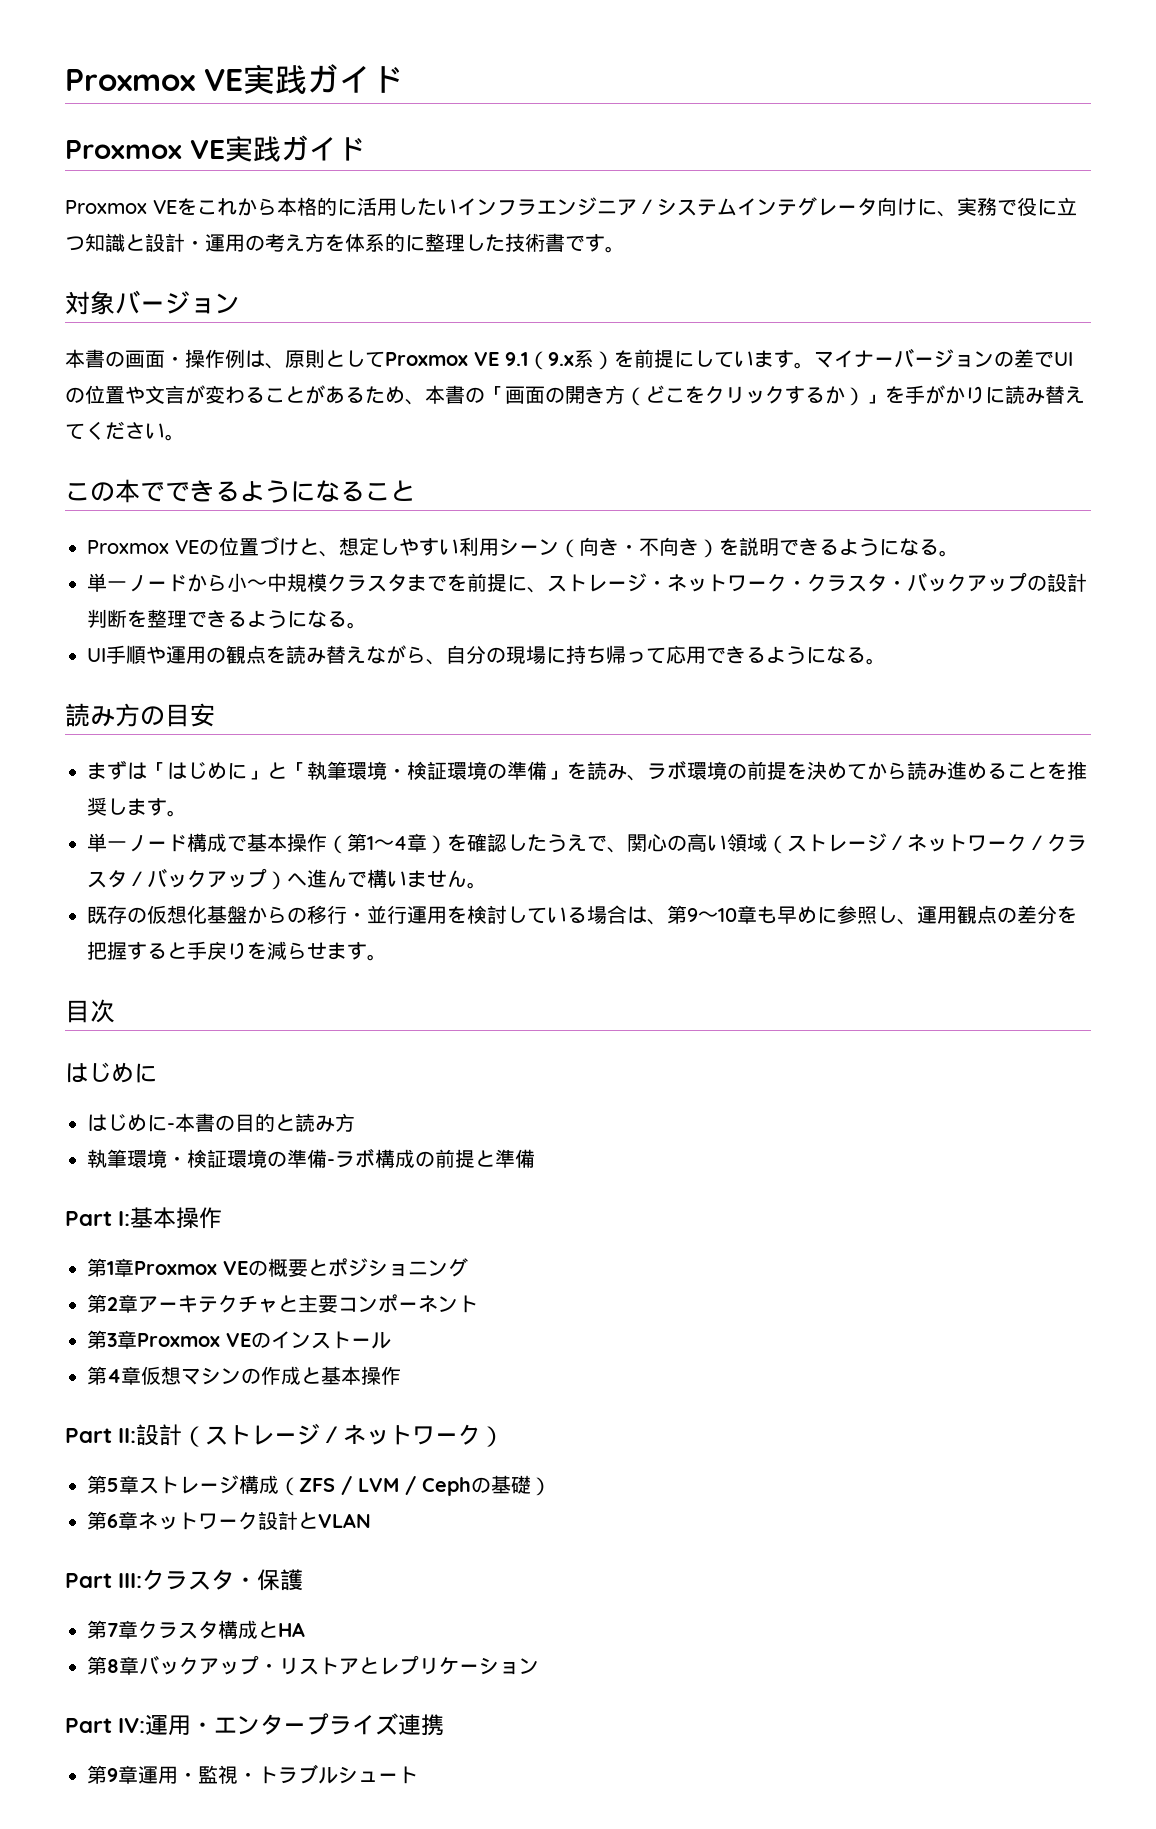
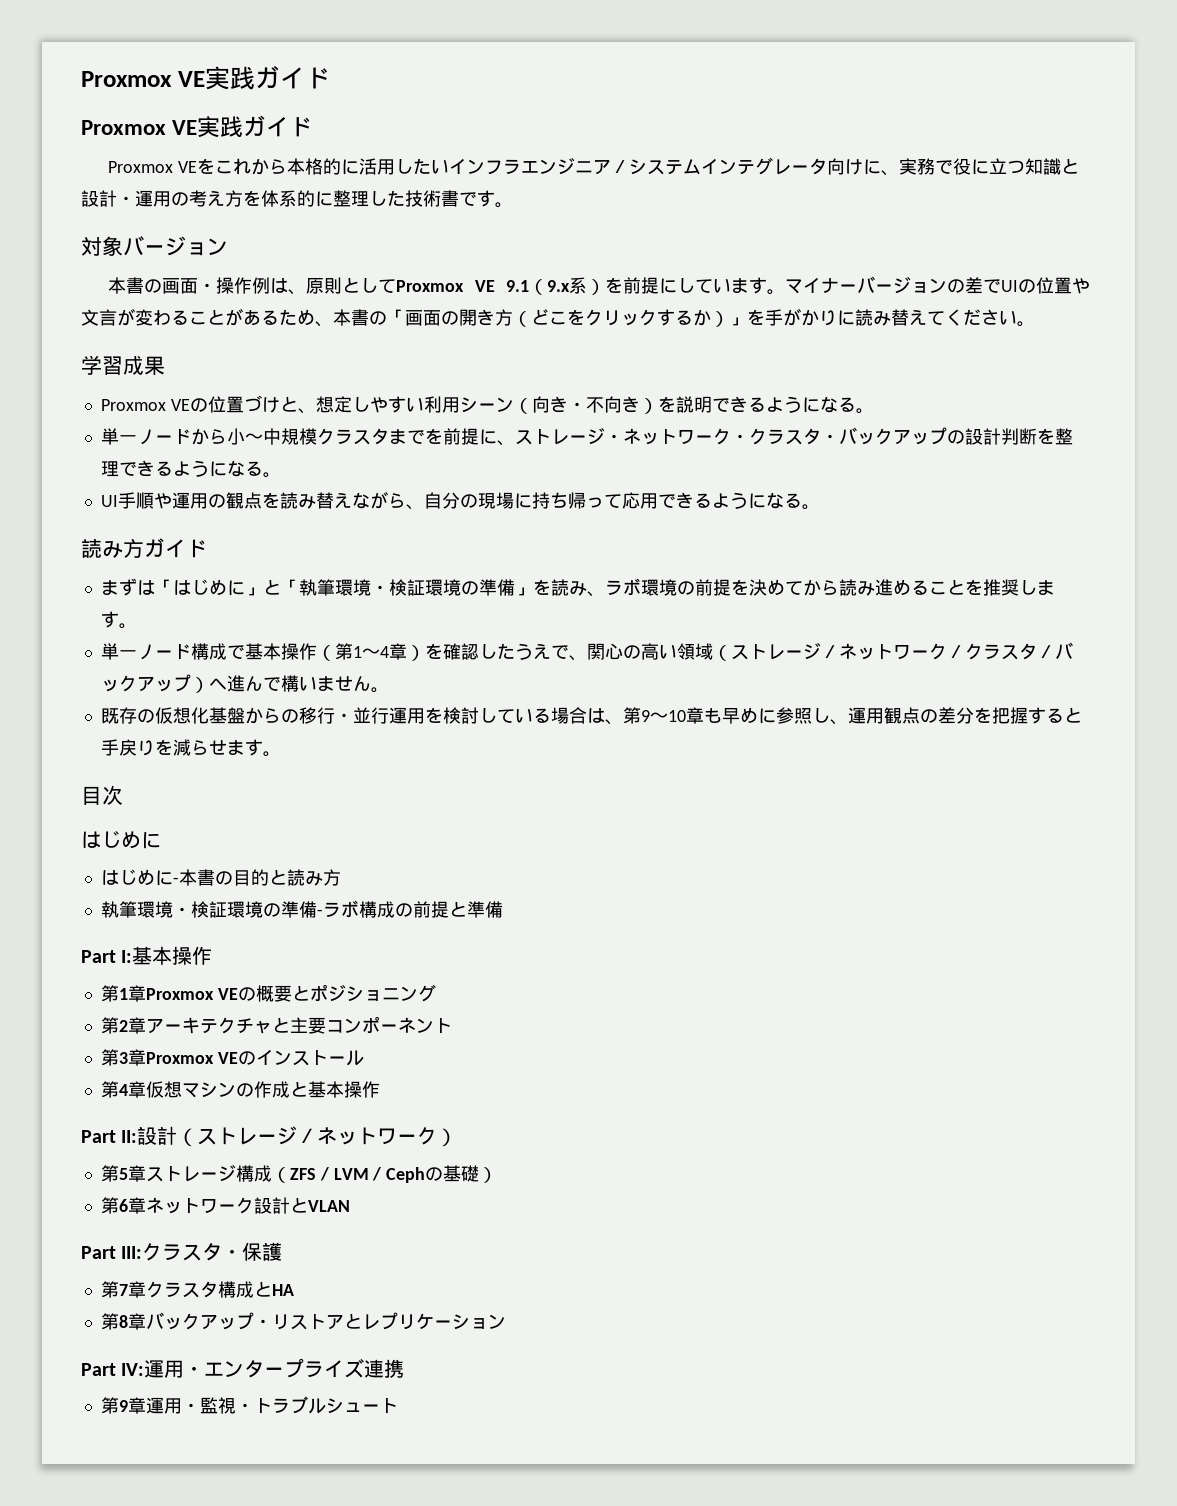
[65,479,415,503] この本でできるようになること -> [81,355,165,375] 学習成果
[140,703,215,727] の目安 -> [144,538,207,558] ガイド

